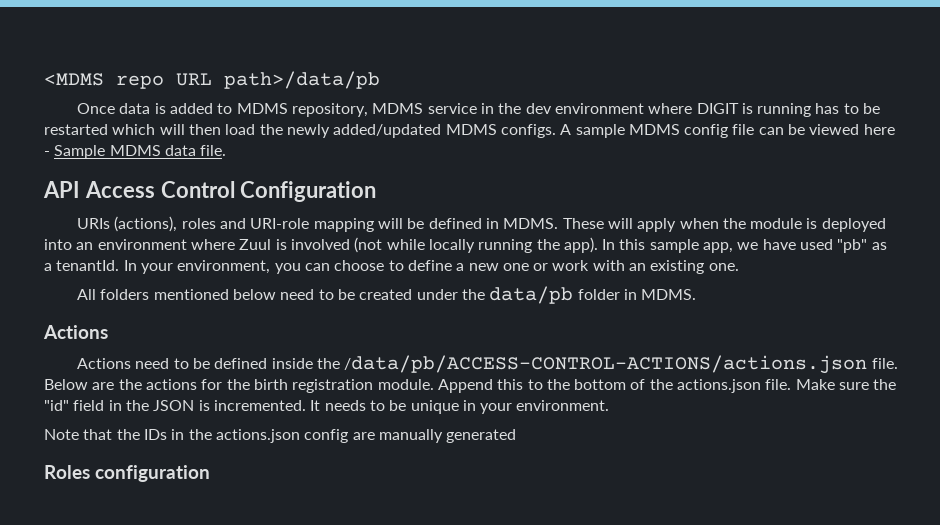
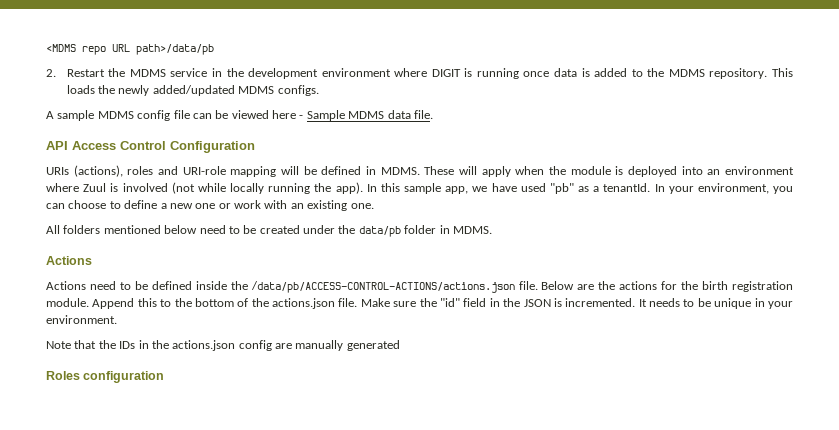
[77,103,368,117] Once data is added to MDMS repository, -> [46,68,126,77] 2. Restart the
[525,103,552,114] dev -> [248,68,319,79] development
[815,103,881,114] [44,124,256,135] has to be restarted which will then load -> [523,68,793,79] [66,85,95,94] once data is added to the MDMS repository. This loads
(556, 131) none -> (319, 90) //

